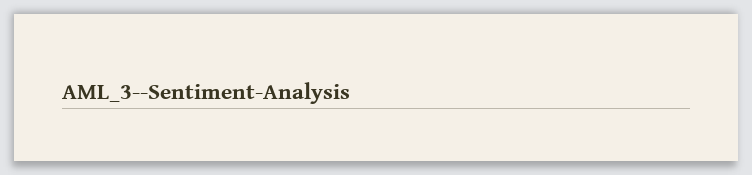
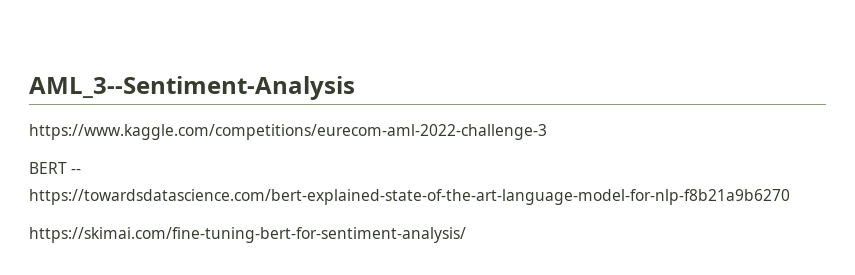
(350, 93) none -> [29,124,547,140] [29,162,82,174] [29,189,790,205] [29,227,466,243] // https://www.kaggle.com/competitions/eurecom-aml-2022-challenge-3 // BERT -- https://towardsdatascience.com/bert-explained-state-of-the-art-language-model-for-nlp-f8b21a9b6270 // https://skimai.com/fine-tuning-bert-for-sentiment-analysis/

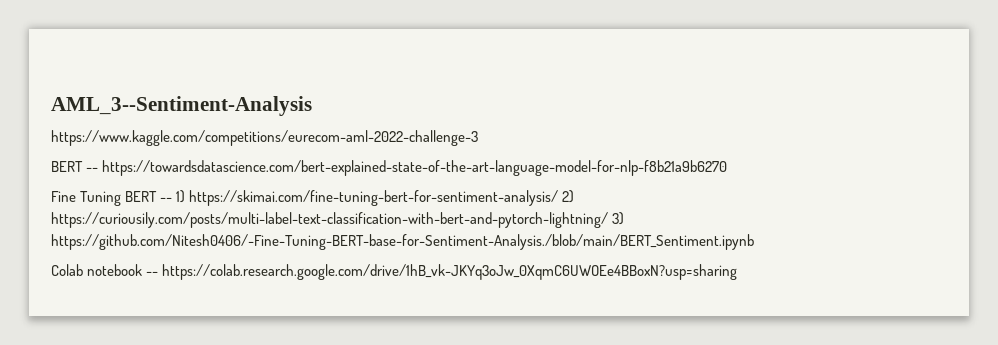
[29,227,466,243] https://skimai.com/fine-tuning-bert-for-sentiment-analysis/ -> [51,190,575,206] [51,212,625,228] [51,234,754,250] [51,264,738,280] Fine Tuning BERT -- 1) https://skimai.com/fine-tuning-bert-for-sentiment-analysis/ 2) https://curiousily.com/posts/multi-label-text-classification-with-bert-and-pytorch-lightning/ 3) https://github.com/Nitesh0406/-Fine-Tuning-BERT-base-for-Sentiment-Analysis./blob/main/BERT_Sentiment.ipynb // Colab notebook -- https://colab.research.google.com/drive/1hB_vk-JKYq3oJw_0XqmC6UWOEe4BBoxN?usp=sharing

